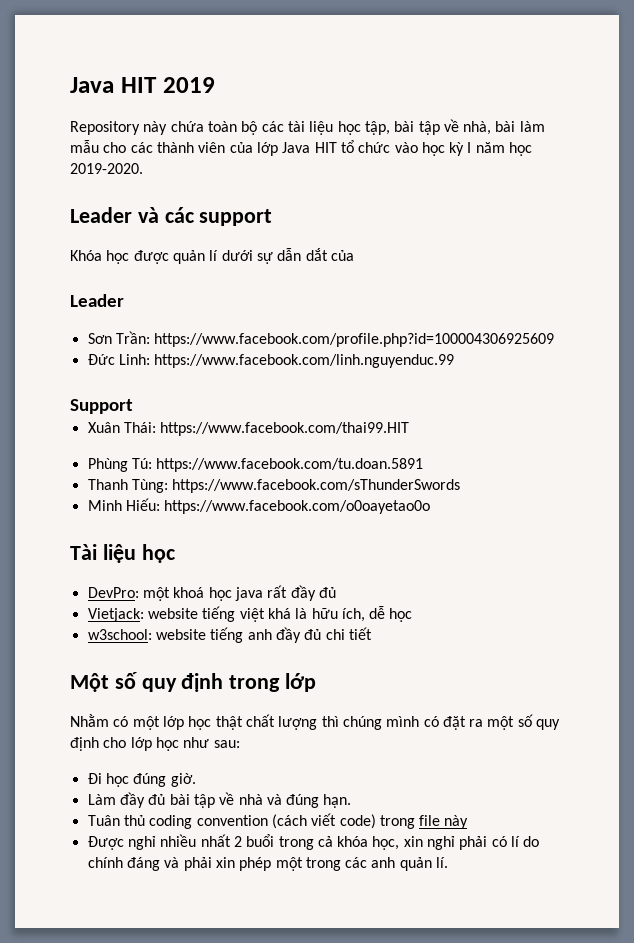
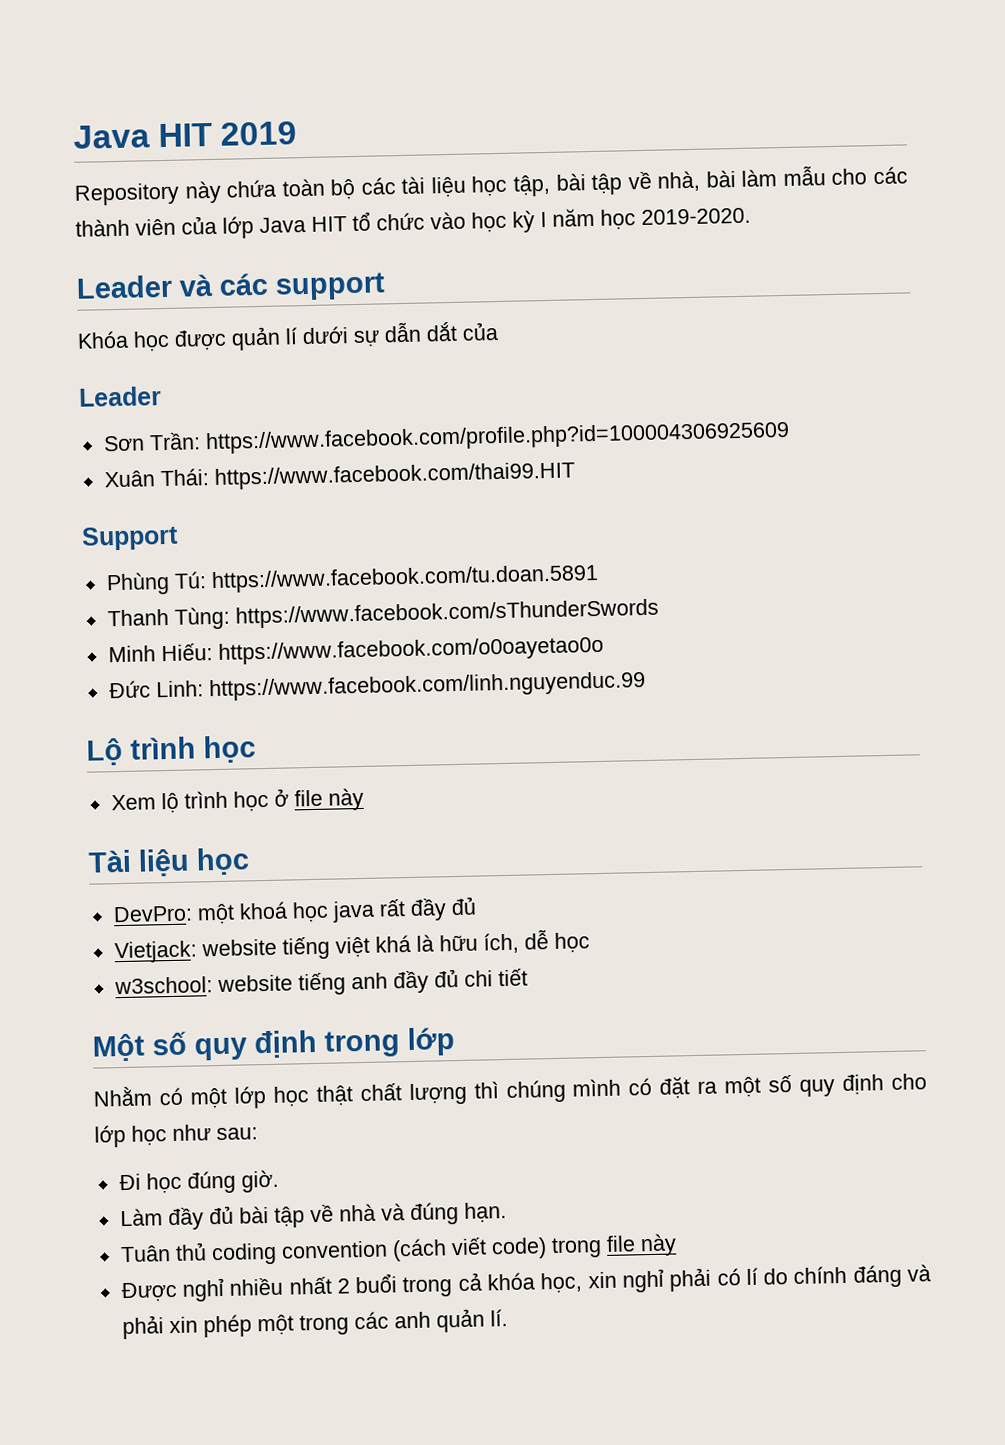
[87,354,455,368] [70,399,133,414] // Đức Linh: https://www.facebook.com/linh.nguyenduc.99 // Support -> (790, 437) none
(410, 429) none -> [81,525,179,551] // Support
(431, 507) none -> [108,671,646,702] [86,735,256,766] [110,787,364,814] // Đức Linh: https://www.facebook.com/linh.nguyenduc.99 // Lộ trình học // Xem lộ trình học ở file này

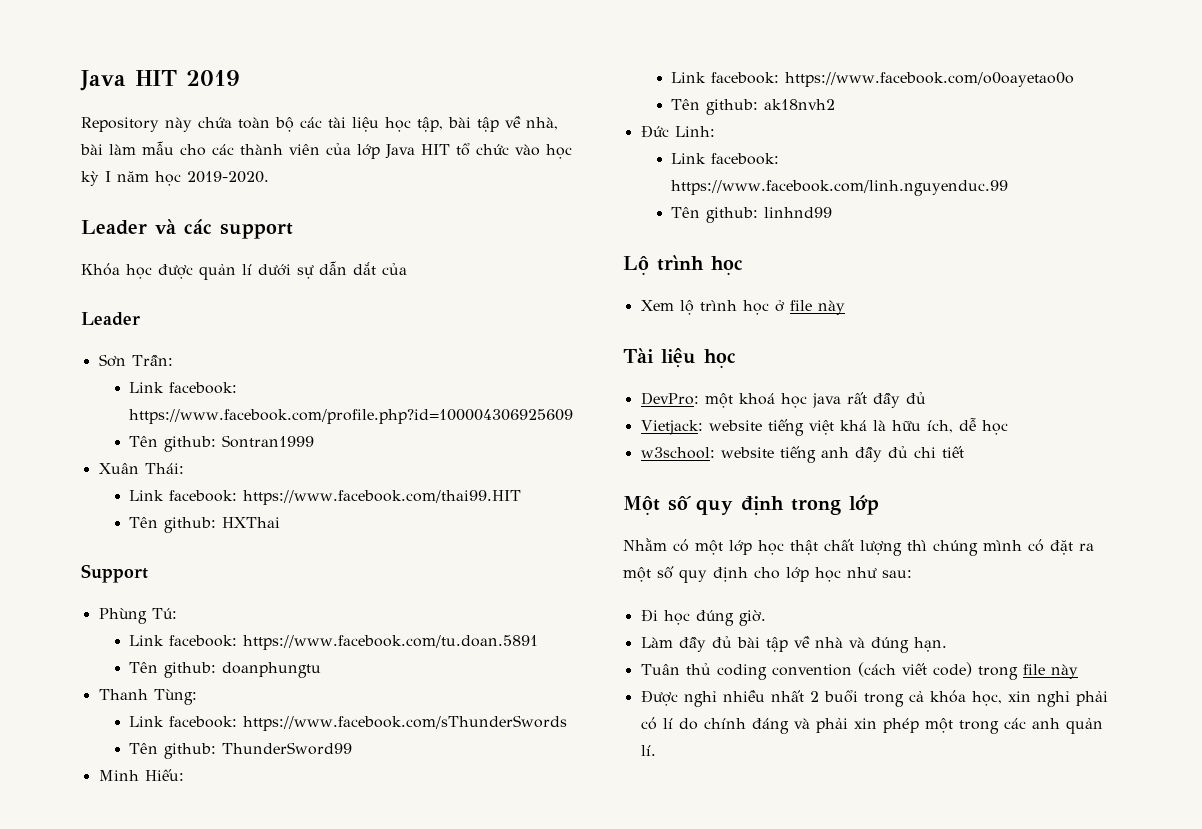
(201, 441) none -> [128,382,237,394] // Link facebook:
(790, 437) none -> [128,435,314,452] // Tên github: Sontran1999
(209, 477) none -> [128,490,237,502] // Link facebook:
(575, 475) none -> [128,517,280,533] // Tên github: HXThai
(207, 580) none -> [128,635,237,647] // Link facebook:
(599, 578) none -> [128,662,321,678] // Tên github: doanphungtu
(230, 618) none -> [128,716,237,728] // Link facebook:
(659, 613) none -> [128,742,352,759] // Tên github: ThunderSword99
(213, 652) none -> [670,72,779,84] // Link facebook:
(604, 650) none -> [670,99,835,115] // Tên github: ak18nvh2
(204, 689) none -> [670,153,779,165] // Link facebook:
(646, 686) none -> [670,207,832,223] // Tên github: linhnd99

